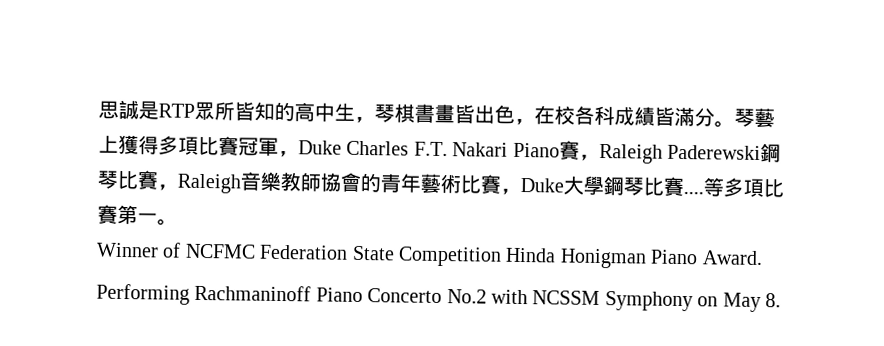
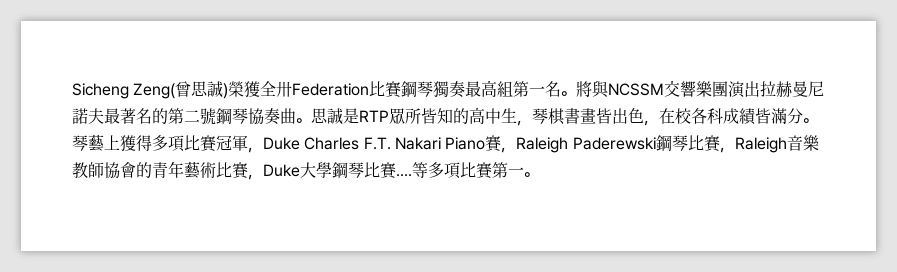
(98, 109) none -> [72,80,825,99] [72,108,311,125] Sicheng Zeng(曾思誠)榮獲全卅Federation比賽鋼琴獨奏最高組第一名。將與NCSSM交響樂團演出拉赫曼尼諾夫最著名的第二號鋼琴協奏曲。
[96,242,763,269] [96,283,781,313] // Winner of NCFMC Federation State Competition Hinda Honigman Piano Award. // Performing Rachmaninoff Piano Concerto No.2 with NCSSM Symphony on May 8. -> (539, 174) none

